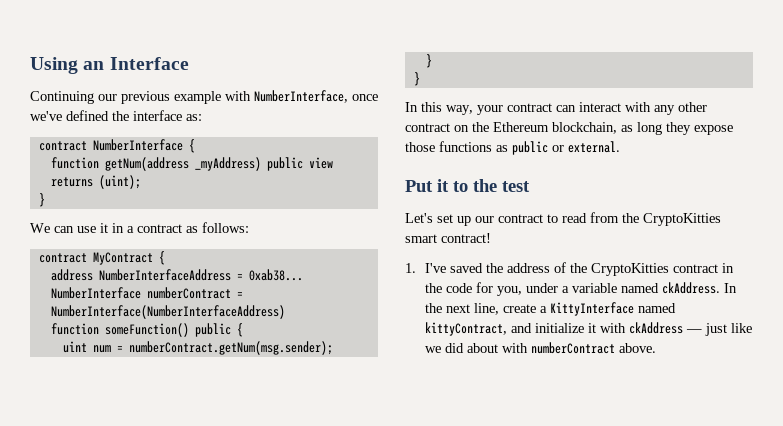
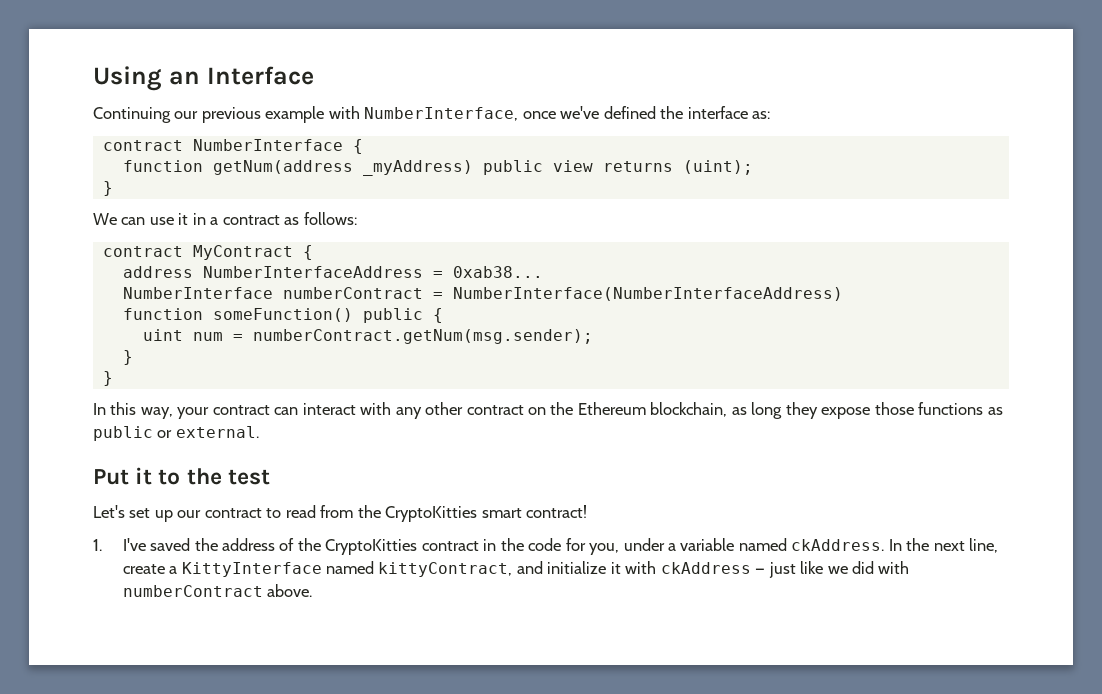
[466,343,498,353] about -> (874, 567) none

